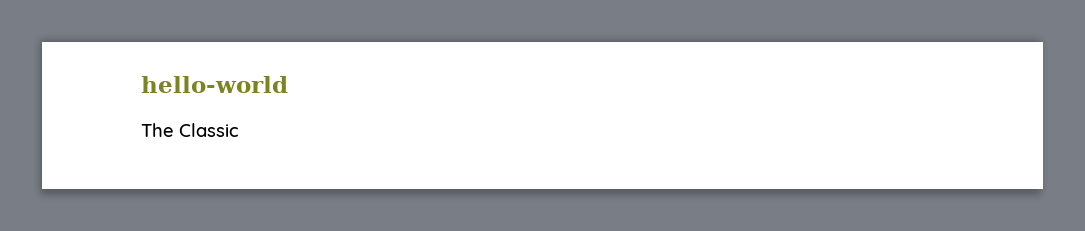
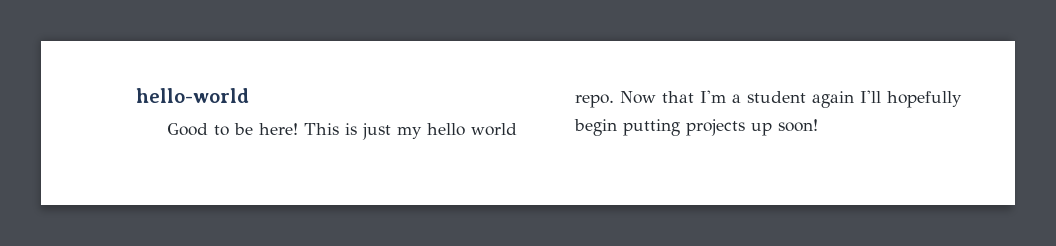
[141,123,239,137] The Classic -> [166,123,517,140] [575,90,962,108] [574,119,818,136] Good to be here! This is just my hello world repo. Now that I'm a student again I'll hopefully begin putting projects up soon!

